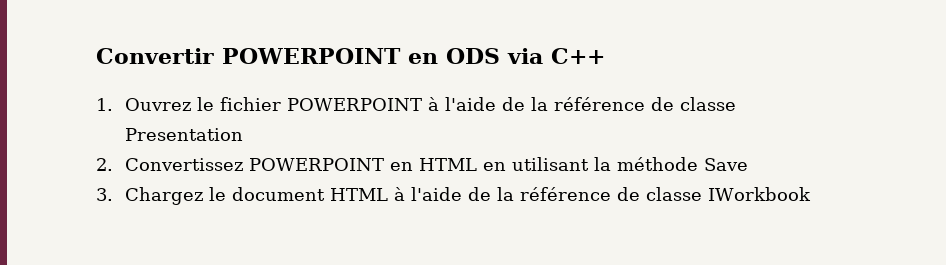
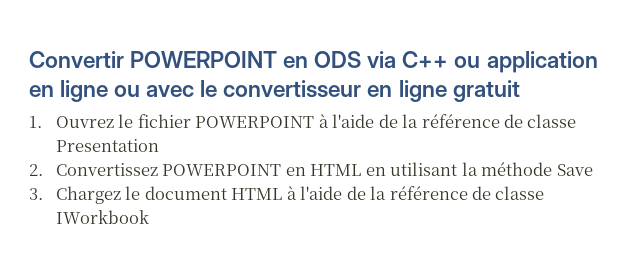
(605, 56) none -> [454,51,598,73] [29,80,520,102] ou application en ligne ou avec le convertisseur en ligne gratuit

